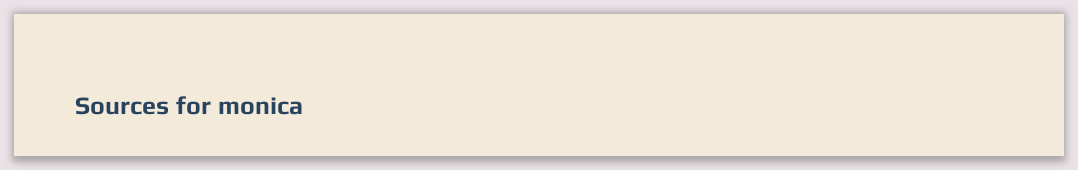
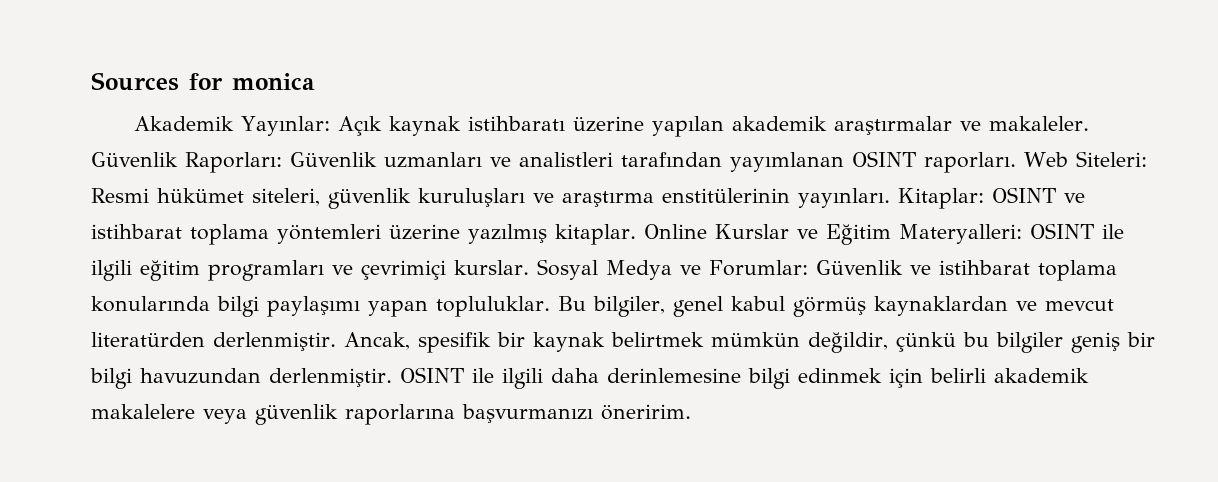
(303, 106) none -> [134,116,1090,137] [91,151,1147,173] [91,187,1085,209] [91,223,1124,245] [91,259,1117,281] [91,296,1114,317] [91,332,1155,353] [90,367,1089,389] [91,404,691,425] // Akademik Yayınlar: Açık kaynak istihbaratı üzerine yapılan akademik araştırmalar ve makaleler. Güvenlik Raporları: Güvenlik uzmanları ve analistleri tarafından yayımlanan OSINT raporları. Web Siteleri: Resmi hükümet siteleri, güvenlik kuruluşları ve araştırma enstitülerinin yayınları. Kitaplar: OSINT ve istihbarat toplama yöntemleri üzerine yazılmış kitaplar. Online Kurslar ve Eğitim Materyalleri: OSINT ile ilgili eğitim programları ve çevrimiçi kurslar. Sosyal Medya ve Forumlar: Güvenlik ve istihbarat toplama konularında bilgi paylaşımı yapan topluluklar. Bu bilgiler, genel kabul görmüş kaynaklardan ve mevcut literatürden derlenmiştir. Ancak, spesifik bir kaynak belirtmek mümkün değildir, çünkü bu bilgiler geniş bir bilgi havuzundan derlenmiştir. OSINT ile ilgili daha derinlemesine bilgi edinmek için belirli akademik makalelere veya güvenlik raporlarına başvurmanızı öneririm.

